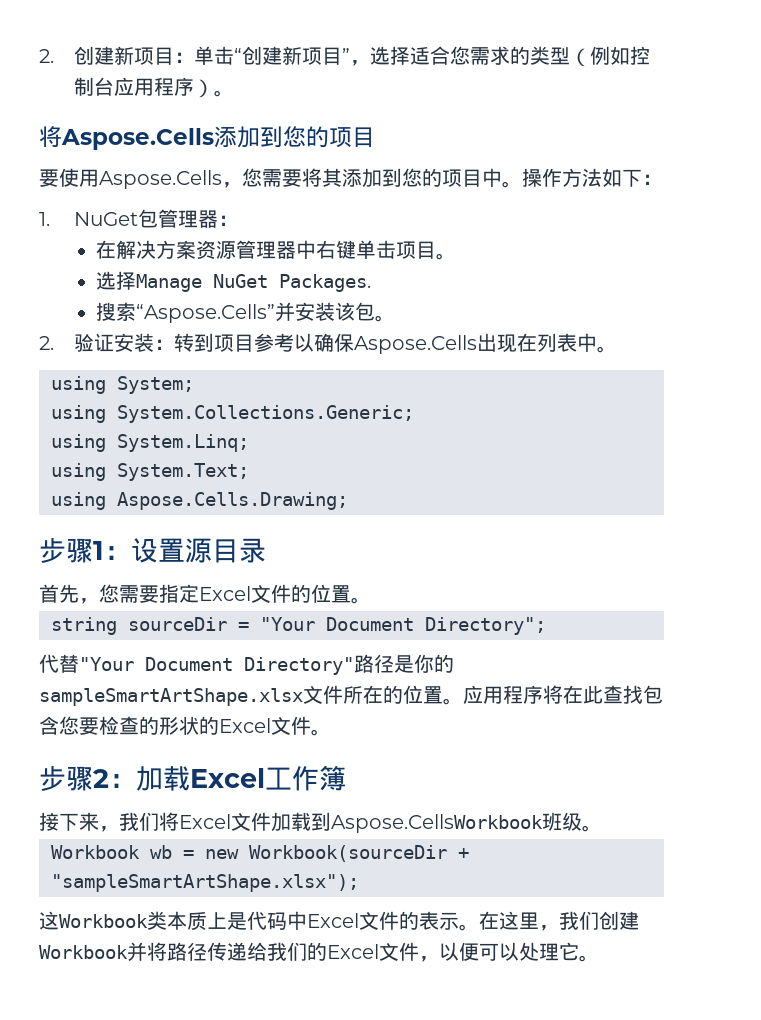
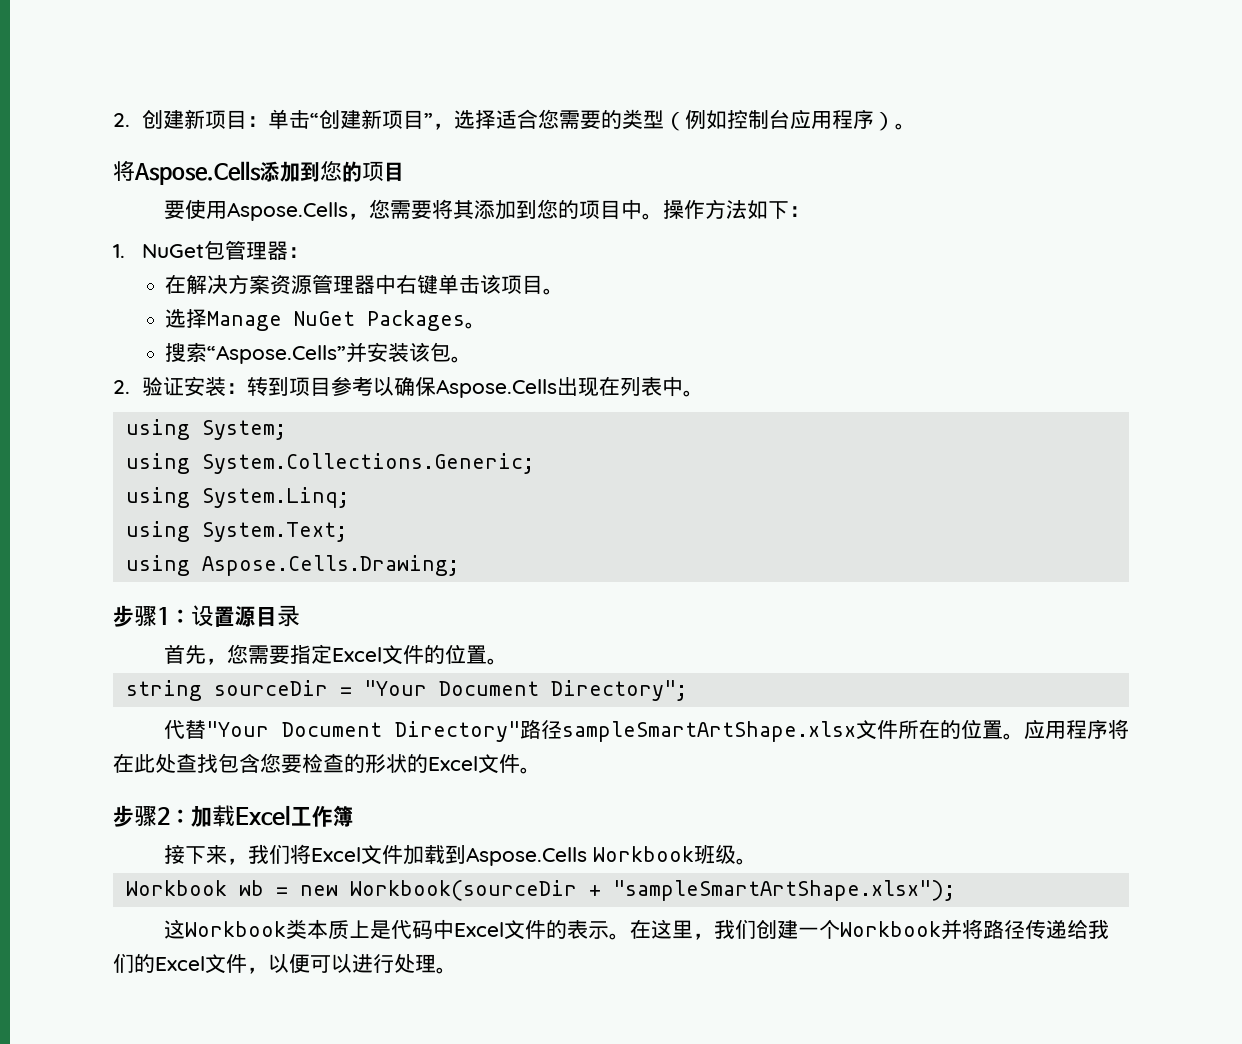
[489,46,510,65] 求 -> [580,110,602,129] 要
(396, 249) none -> [480,274,502,294] 该
[278,274,371,292] Packages. -> [367,310,487,331] Packages。
[394,654,454,673] 是你的 -> (562, 729) none
(603, 694) none -> [155,753,176,773] 处
[331,814,543,833] Aspose.CellsWorkbook -> [465,846,694,866] Aspose.Cells Workbook
(639, 920) none -> [797,920,840,939] 一个
[519,942,579,961] 处理它 -> [352,953,436,973] 进行处理

